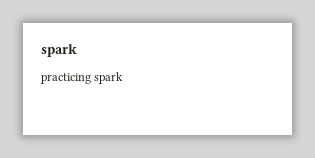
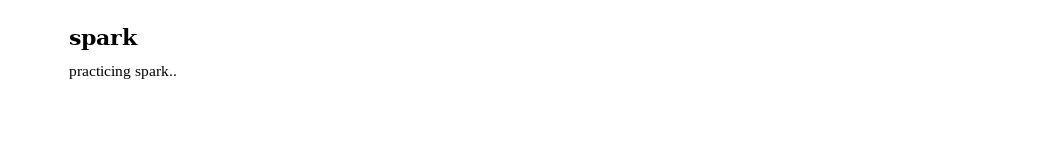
[94,72,124,84] spark -> [135,66,178,79] spark..

